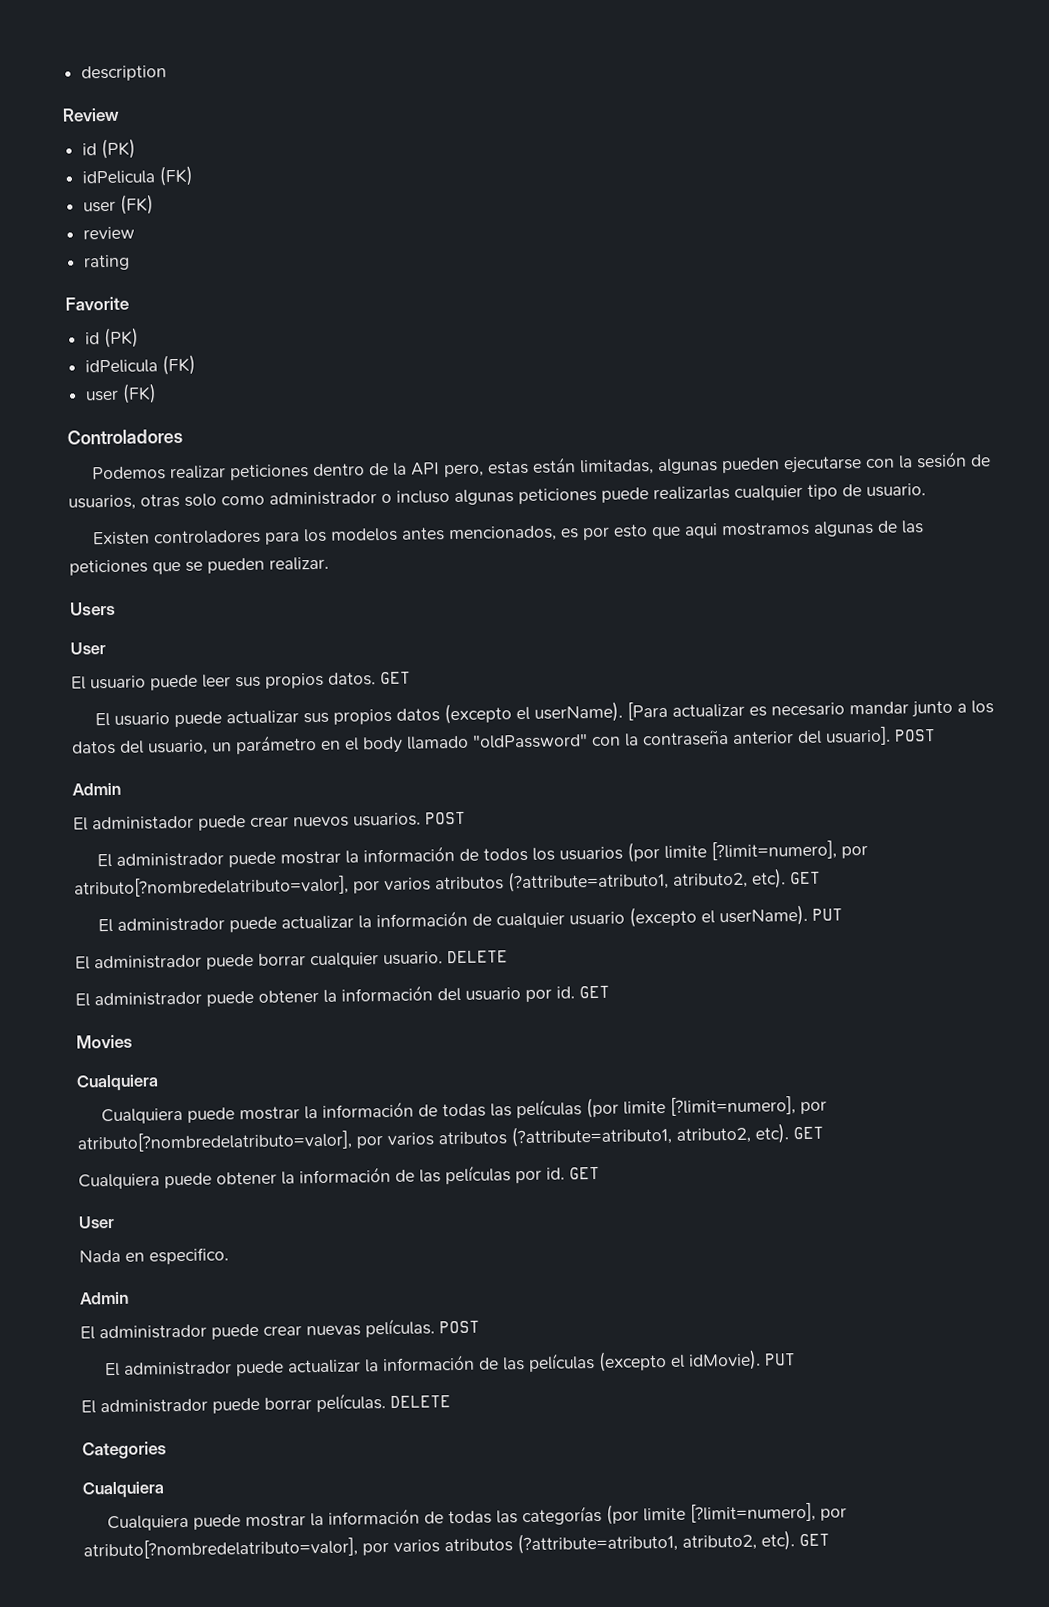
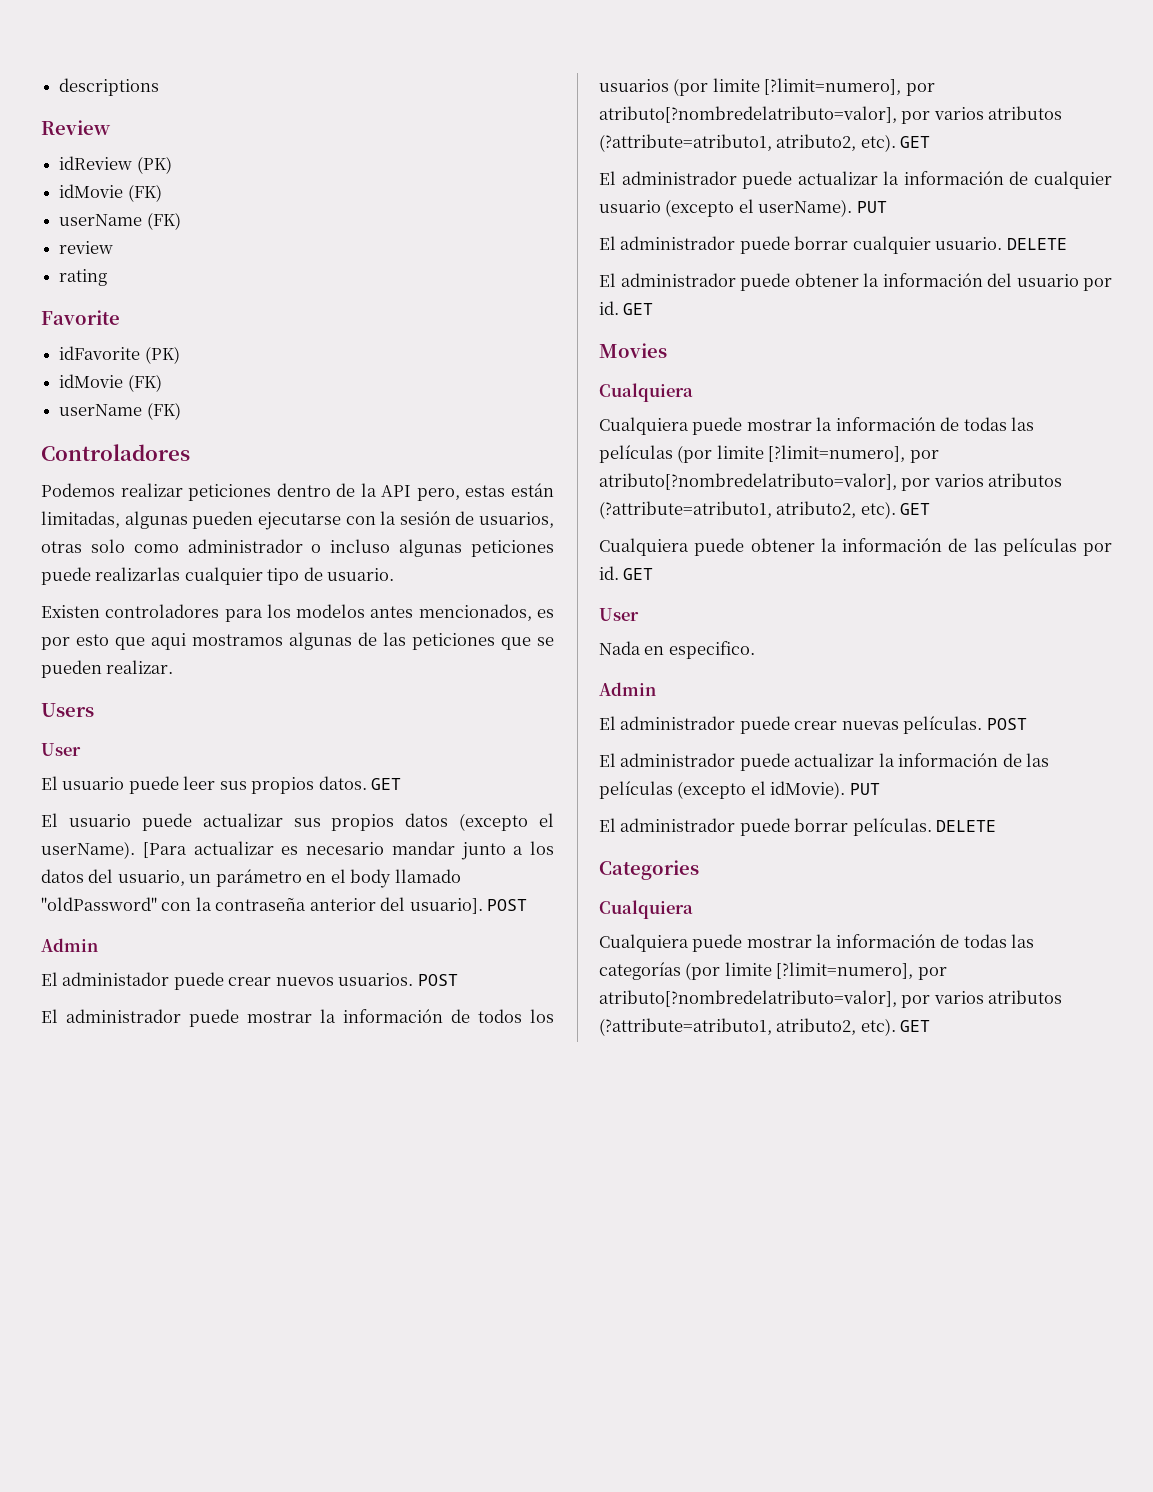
[81,65,168,82] description -> [59,78,160,96] descriptions
[82,138,137,160] [82,165,195,187] [83,200,117,213] id (PK) // idPelicula (FK) // user -> [59,156,172,174] [59,184,162,202] [59,214,143,226] idReview (PK) // idMovie (FK) // userName
[85,327,140,349] [85,354,197,376] [85,389,120,402] id (PK) // idPelicula (FK) // user -> [59,346,180,364] [59,374,162,392] [59,404,143,416] idFavorite (PK) // idMovie (FK) // userName

